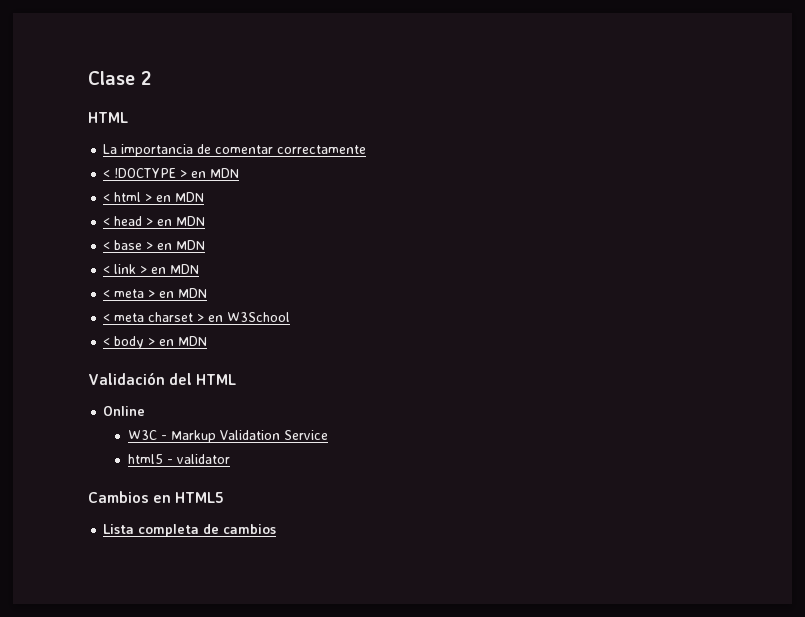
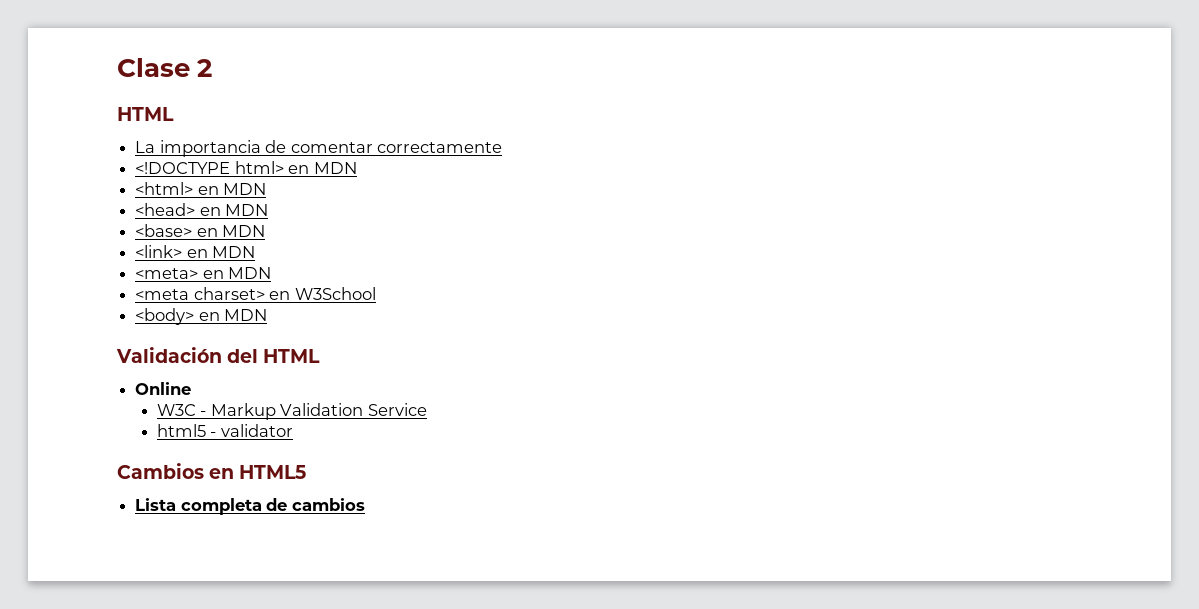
[103,168,240,178] [103,192,205,202] [103,216,206,226] [103,240,206,250] [103,264,200,274] [103,288,208,298] [103,312,205,322] < !DOCTYPE > en MDN // < html > en MDN // < head > en MDN // < base > en MDN // < link > en MDN // < meta > en MDN // < meta charset > -> [135,161,357,174] [135,182,267,195] [135,203,269,216] [135,224,266,237] [135,245,256,258] [135,267,272,279] [135,287,265,300] <!DOCTYPE html> en MDN // <html> en MDN // <head> en MDN // <base> en MDN // <link> en MDN // <meta> en MDN // <meta charset>
[103,336,156,349] < body > -> [135,308,195,325] <body>

